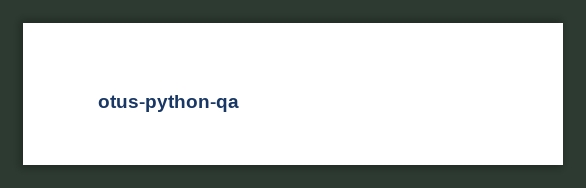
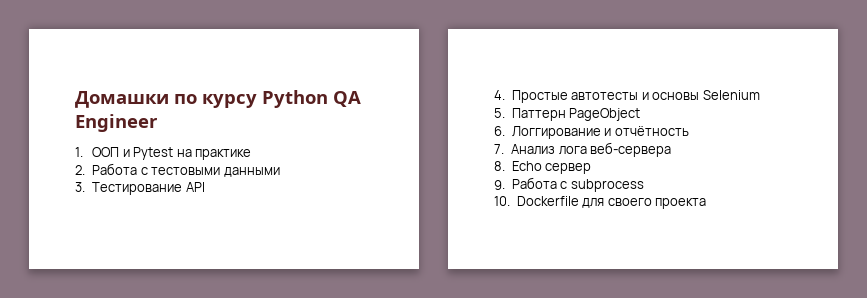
[98,95,239,112] otus-python-qa -> [75,90,361,108] [75,114,158,132] [75,147,252,160] [75,163,280,177] [75,182,205,195] [494,90,760,103] [494,108,641,121] [494,126,689,139] [494,142,672,157] [494,161,592,174] [494,177,644,192] [494,196,707,209] Домашки по курсу Python QA Engineer // 1. ООП и Pytest на практике // 2. Работа с тестовыми данными // 3. Тестирование API // 4. Простые автотесты и основы Selenium // 5. Паттерн PageObject // 6. Логгирование и отчётность // 7. Анализ лога веб-сервера // 8. Echo сервер // 9. Работа с subprocess // 10. Dockerfile для своего проекта

